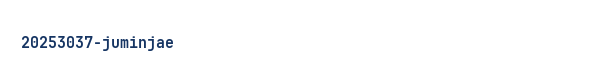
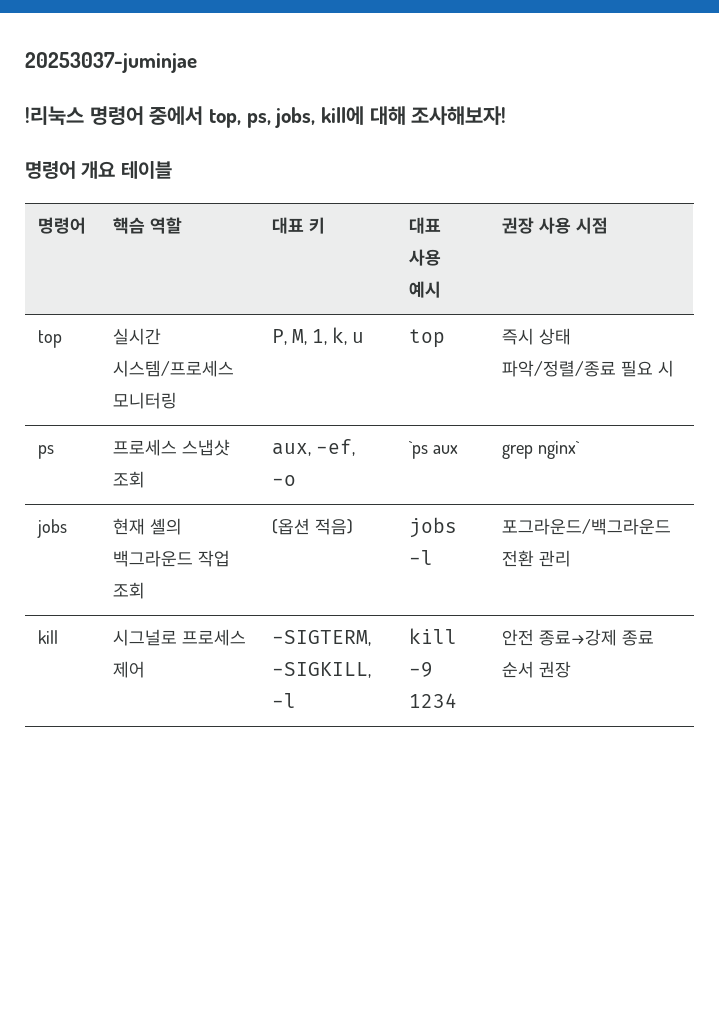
(174, 43) none -> [25,106,507,128] [25,161,172,179] [38,217,87,234] [113,217,183,234] [272,217,326,234] [409,217,442,234] [409,249,442,266] [409,281,442,298] [502,217,609,234] [38,330,63,348] [113,328,162,345] [113,360,235,377] [113,392,178,409] [272,327,364,345] [409,329,446,348] [502,328,572,345] [502,360,675,377] [38,445,55,459] [113,439,231,456] [113,471,146,488] [272,439,356,456] [272,475,297,486] [409,441,459,459] [502,441,581,459] [37,519,68,538] [113,518,183,535] [113,550,231,567] [113,582,146,599] [272,518,354,535] [409,517,458,538] [409,550,434,565] [502,518,672,535] [502,550,572,567] [38,630,59,644] [113,629,247,646] [113,661,146,678] [272,630,372,646] [272,662,372,678] [272,693,297,708] [409,628,458,644] [409,662,434,677] [409,693,458,708] [502,629,655,646] [502,661,572,678] // !리눅스 명령어 중에서 top, ps, jobs, kill에 대해 조사해보자! // 명령어 개요 테이블 // 명령어 | 핵슴 역할 | 대표 키 | 대표 사용 예시 | 권장 사용 시점 // top | 실시간 시스템/프로세스 모니터링 | P, M, 1, k, u | top | 즉시 상태 파악/정렬/종료 필요 시 // ps | 프로세스 스냅샷 조회 | aux, -ef, -o | `ps aux | grep nginx` // jobs | 현재 셸의 백그라운드 작업 조회 | (옵션 적음) | jobs -l | 포그라운드/백그라운드 전환 관리 // kill | 시그널로 프로세스 제어 | -SIGTERM, -SIGKILL, -l | kill -9 1234 | 안전 종료→강제 종료 순서 권장

